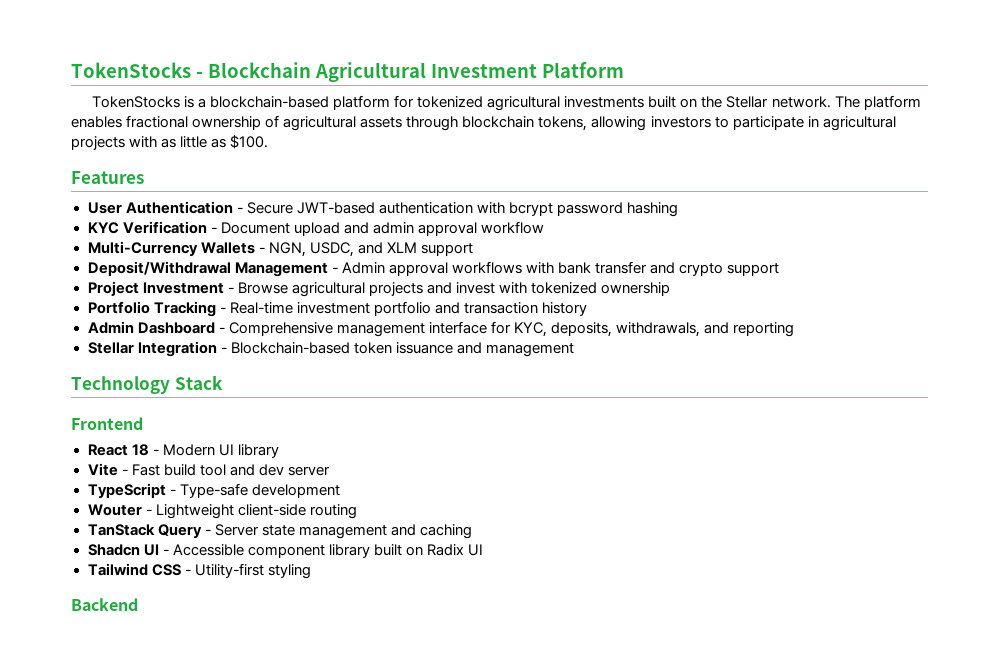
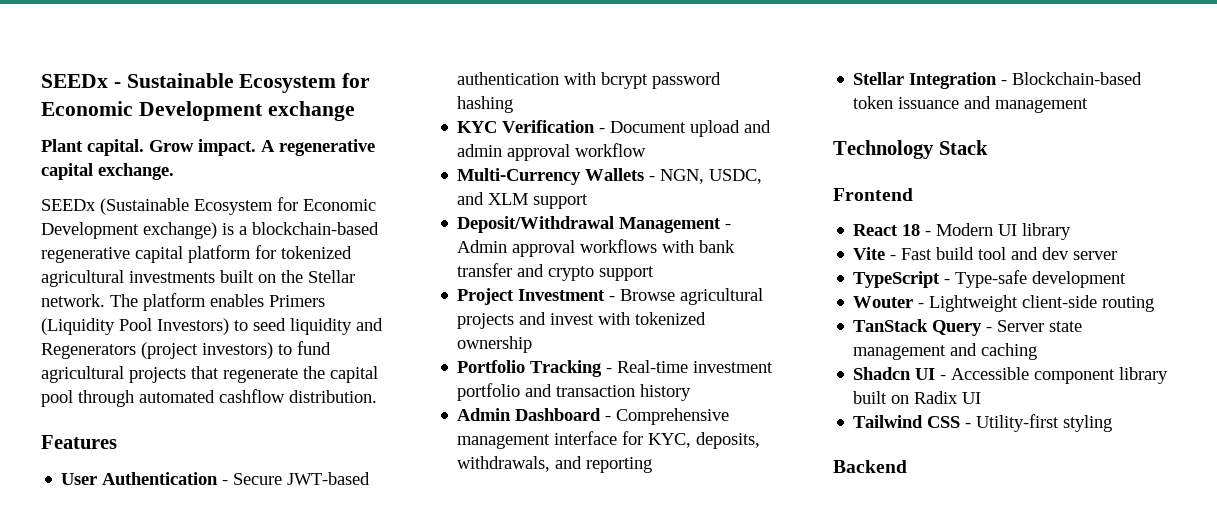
[71,62,624,82] [91,96,180,108] TokenStocks - Blockchain Agricultural Investment Platform // TokenStocks -> [41,73,371,93] [41,101,355,121] [41,139,375,156] [41,163,174,180] [41,197,376,215] [41,222,217,239] SEEDx - Sustainable Ecosystem for Economic Development exchange // Plant capital. Grow impact. A regenerative capital exchange. // SEEDx (Sustainable Ecosystem for Economic Development exchange)
(330, 102) none -> [41,246,183,263] regenerative capital
[126,115,896,131] [71,135,269,150] fractional ownership of agricultural assets through blockchain tokens, allowing investors to participate in agricultural projects with as little as $100. -> [269,295,325,307] [41,318,383,335] [41,341,331,359] [41,366,378,383] [41,389,377,407] Primers (Liquidity Pool Investors) to seed liquidity and Regenerators (project investors) to fund agricultural projects that regenerate the capital pool through automated cashflow distribution.

